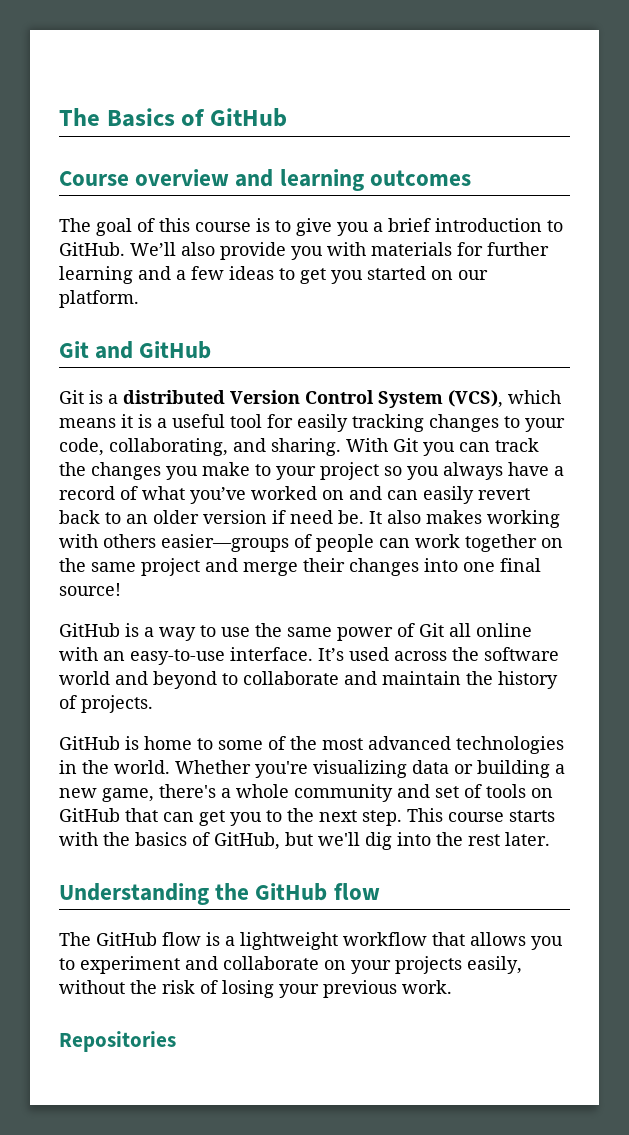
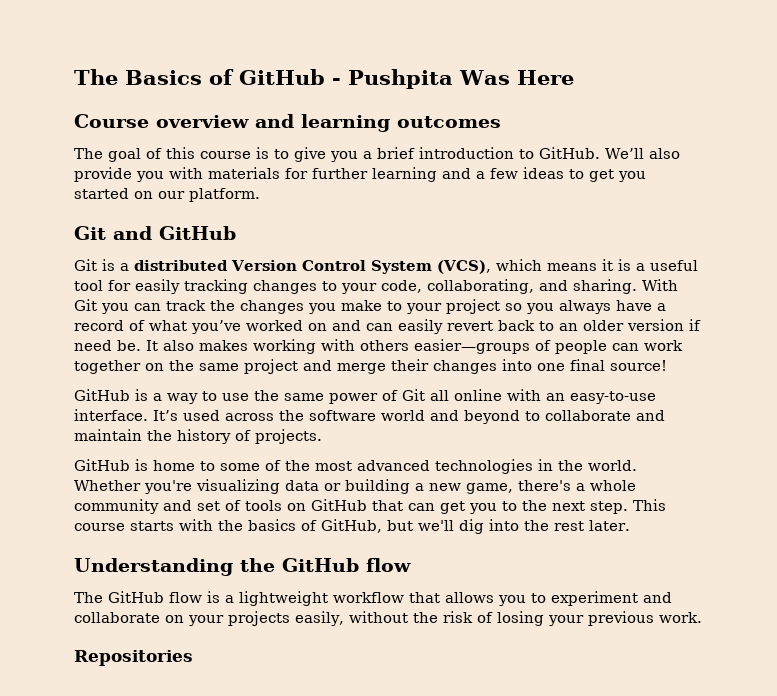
(287, 117) none -> [332,69,574,89] - Pushpita Was Here

